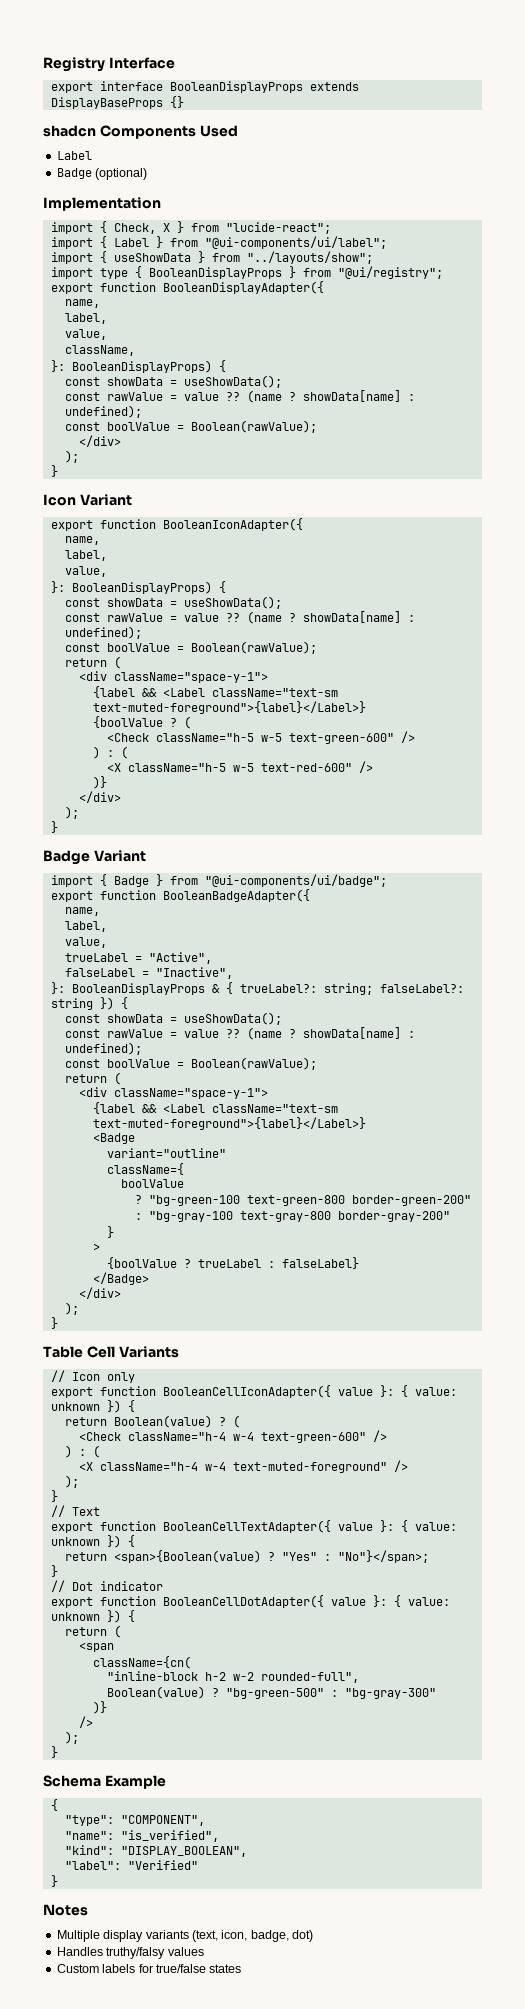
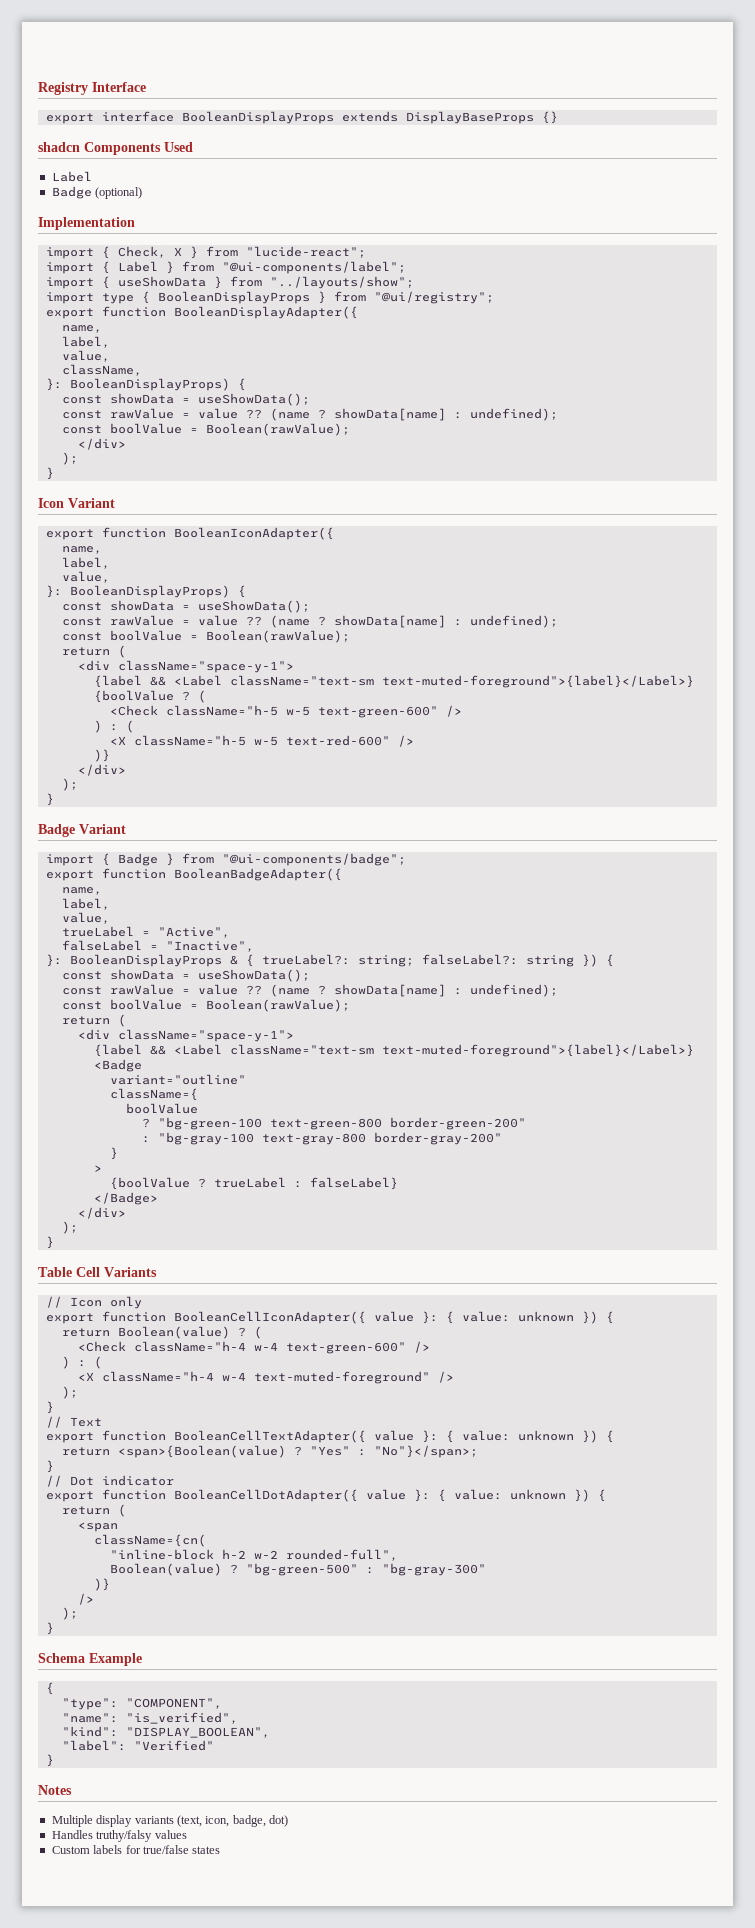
[204,236,387,249] "@ui-components/ui/label"; -> [221,261,406,274] "@ui-components/label";
[204,874,387,887] "@ui-components/ui/badge"; -> [221,853,406,866] "@ui-components/badge";

